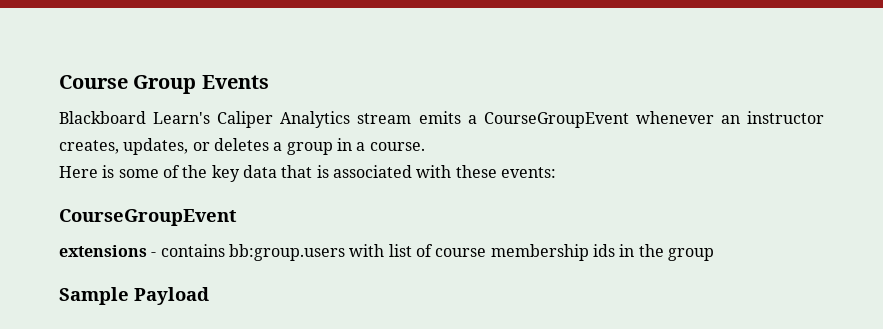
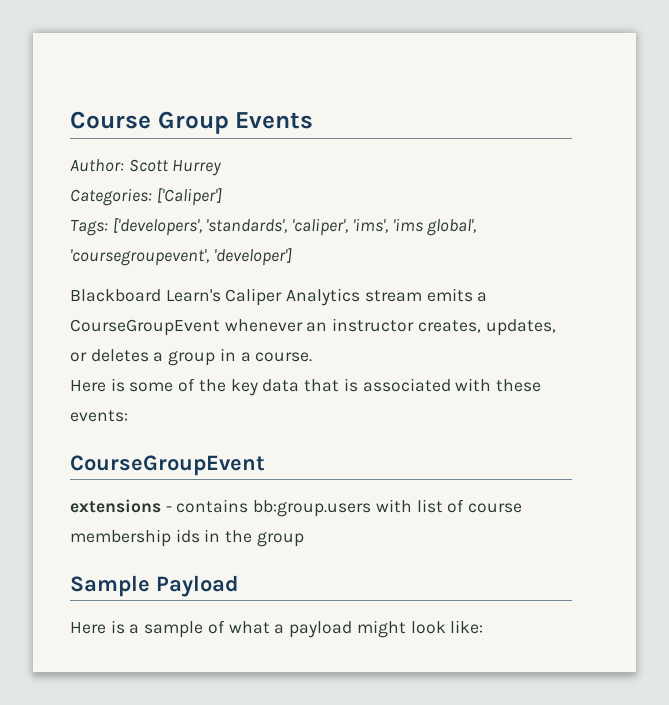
(269, 82) none -> [70,159,222,176] [70,188,222,206] [70,218,477,236] [70,248,292,266] // Author: Scott Hurrey // Categories: ['Caliper'] // Tags: ['developers', 'standards', 'caliper', 'ims', 'ims global', 'coursegroupevent', 'developer']
(209, 296) none -> [70,620,484,638] // Here is a sample of what a payload might look like:

